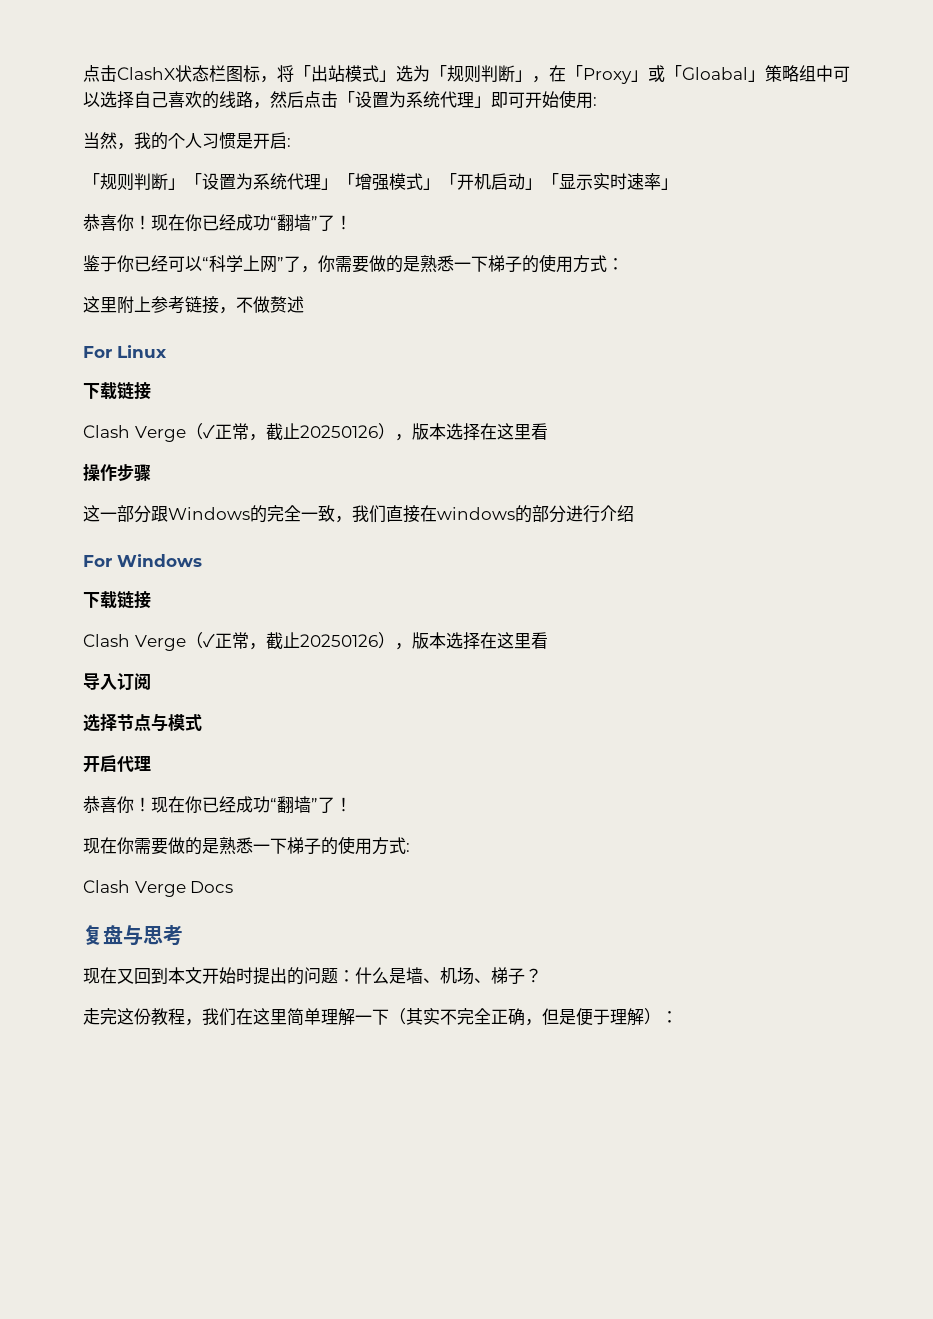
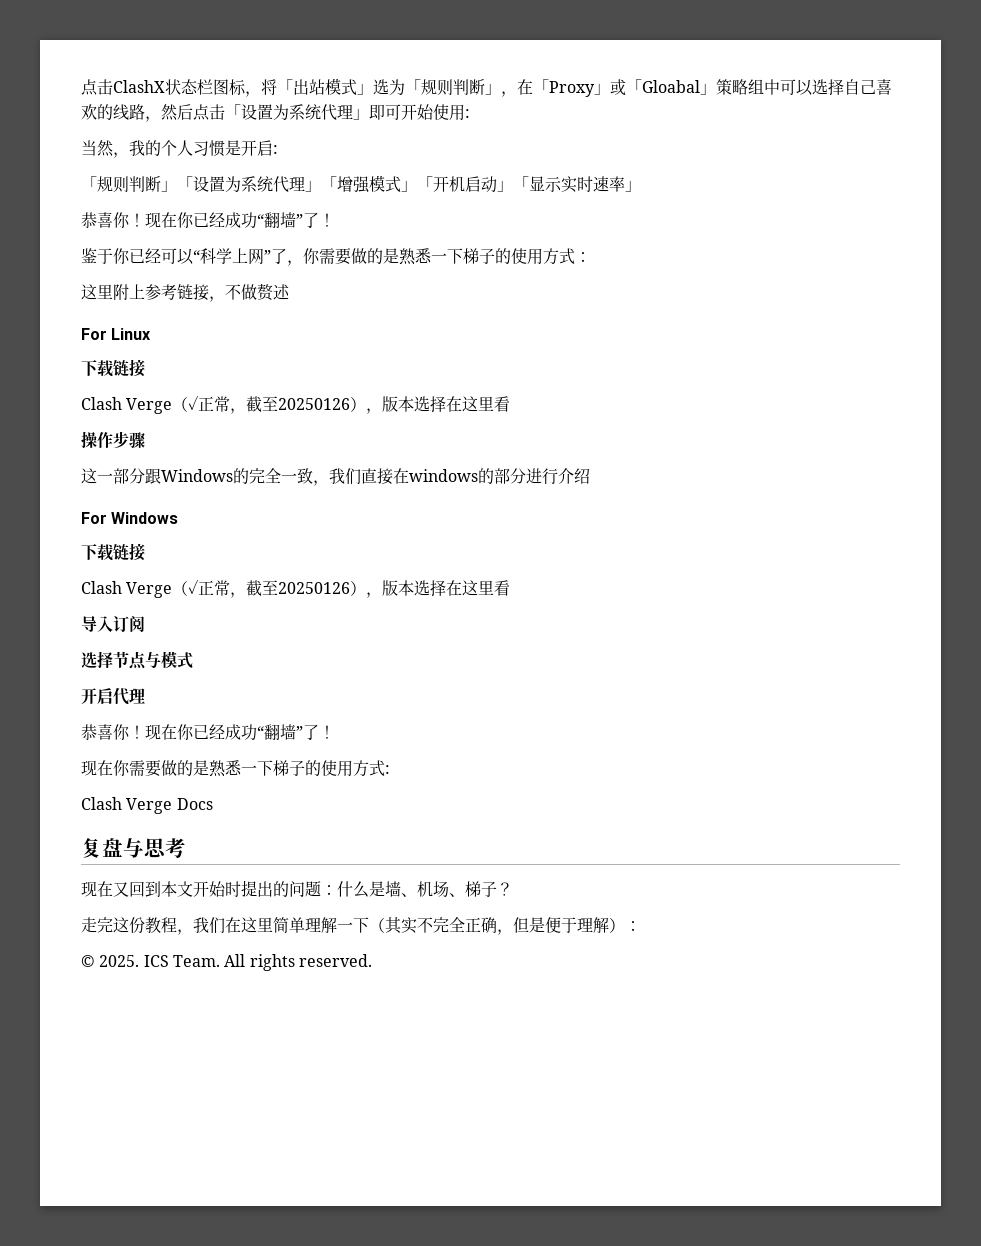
[282,423,300,439] 止 -> [262,396,279,411] 至
[282,632,300,648] 止 -> [262,580,279,595] 至
(678, 1017) none -> [81,954,372,971] // © 2025. ICS Team. All rights reserved.

